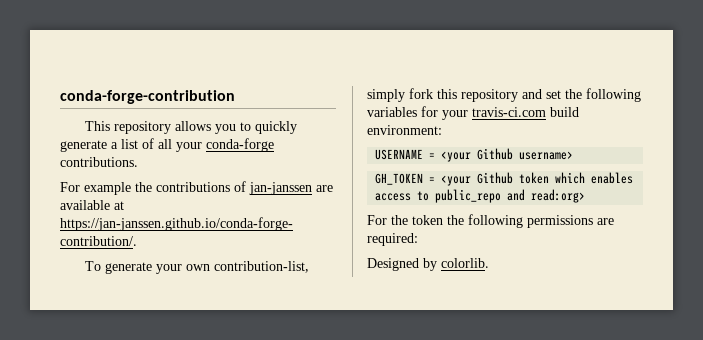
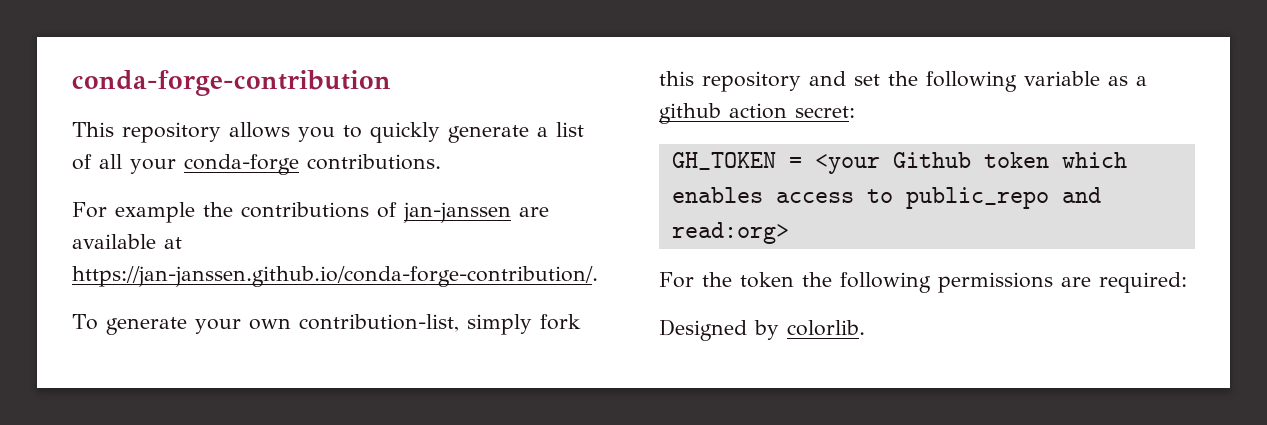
[367,106,579,120] [367,125,442,135] [375,148,574,162] variables for your travis-ci.com build environment: // USERNAME = <your Github username> -> [1024,71,1147,86] [659,103,855,124] variable as a github action secret:

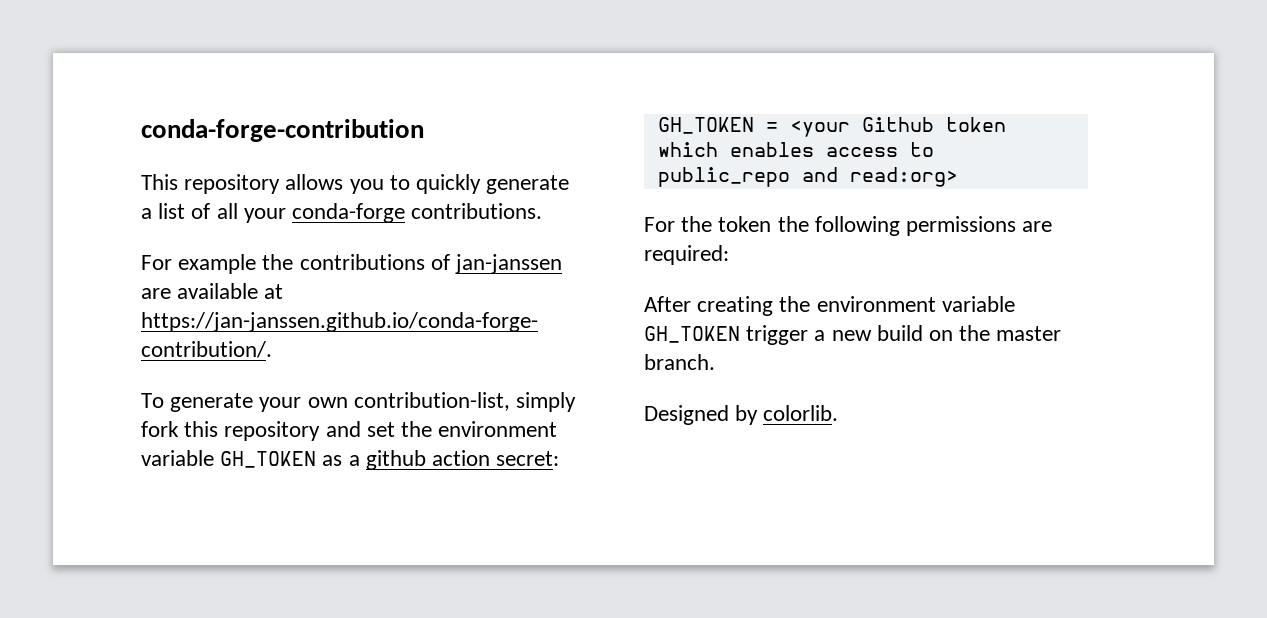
[926,71,1100,92] following variable -> [438,421,558,437] [141,450,317,468] environment variable GH_TOKEN
(1187, 282) none -> [644,296,1015,316] [644,325,1062,345] [644,354,715,370] // After creating the environment variable GH_TOKEN trigger a new build on the master branch.

